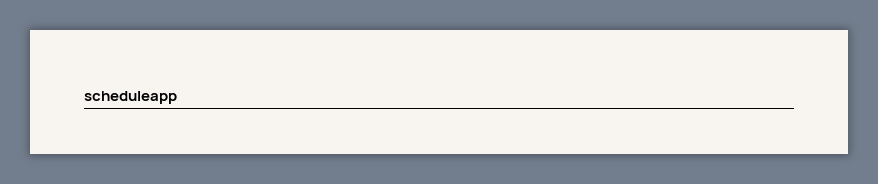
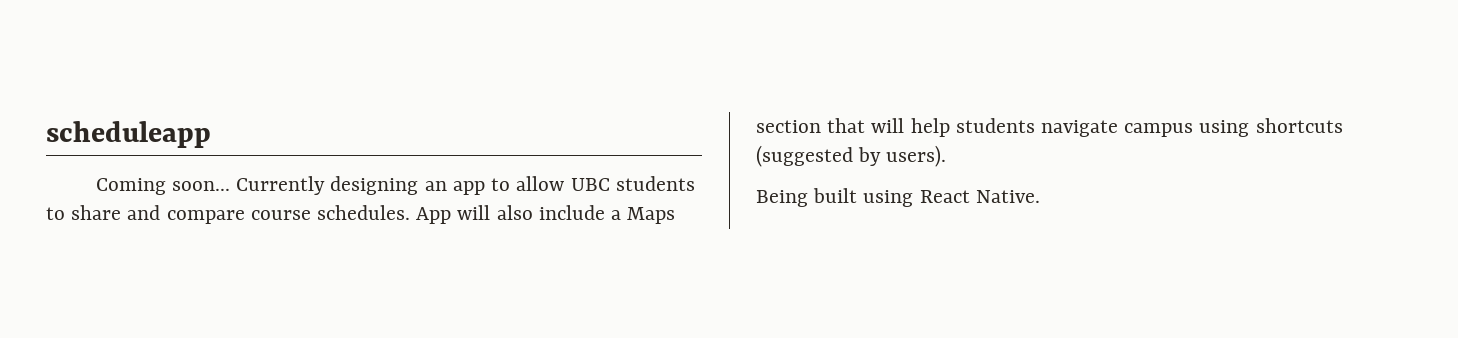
(177, 97) none -> [95,176,695,195] [46,205,676,224] [756,118,1343,137] [756,145,947,167] [756,188,1040,207] // Coming soon... Currently designing an app to allow UBC students to share and compare course schedules. App will also include a Maps section that will help students navigate campus using shortcuts (suggested by users). // Being built using React Native.

